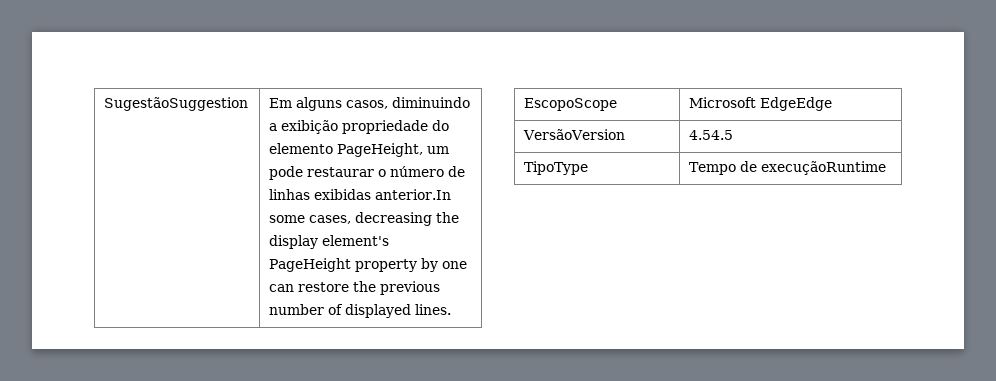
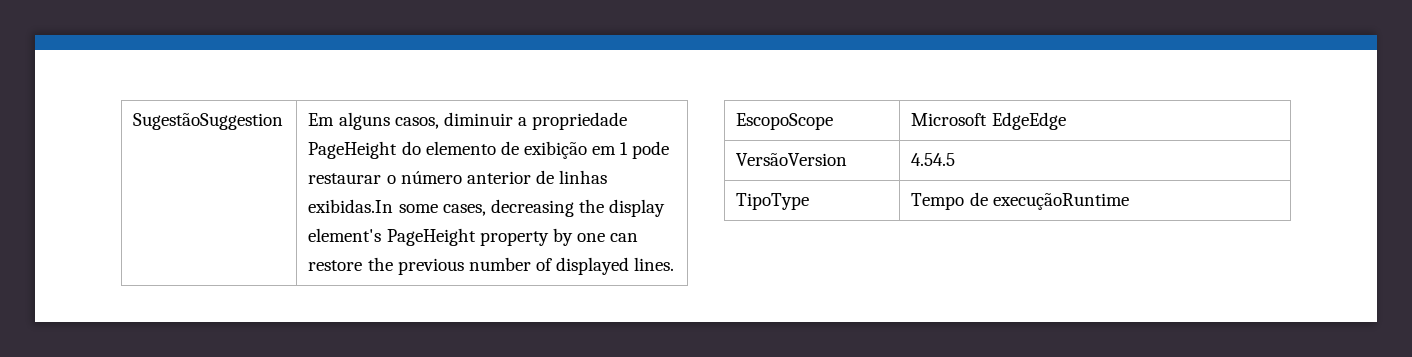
[392,97,471,108] [269,120,450,134] [269,143,450,157] diminuindo a exibição propriedade do elemento PageHeight, um -> [443,112,628,130] [308,141,629,159] diminuir a propriedade PageHeight do elemento de exibição em 1
(445, 171) none -> [466,171,531,184] anterior
[314,189,452,200] exibidas anterior.In -> [308,199,394,213] exibidas.In

